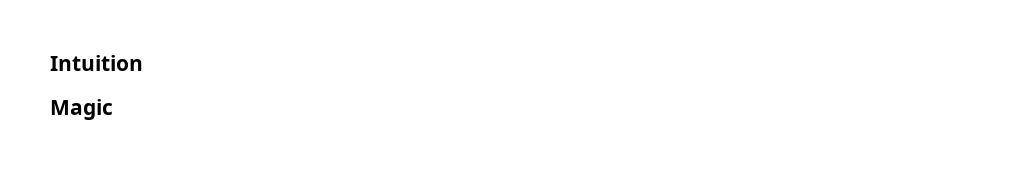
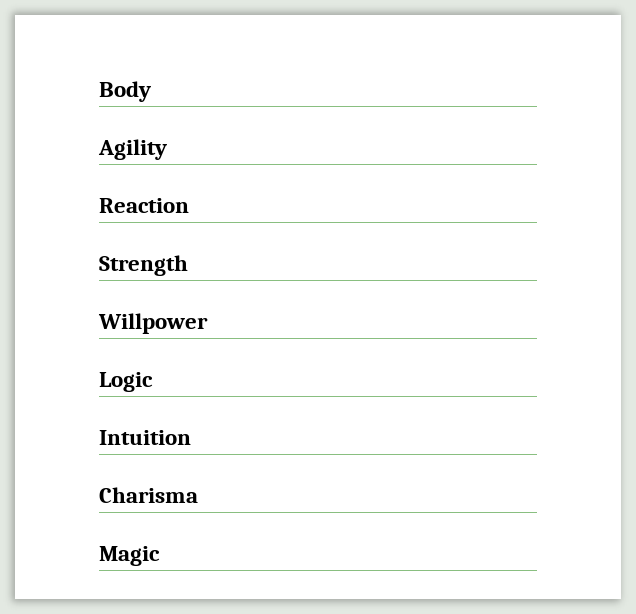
(50, 63) none -> [99,81,151,102] [98,139,167,160] [99,198,189,213] [99,255,188,276] [98,313,208,334] [99,372,153,392] Body // Agility // Reaction // Strength // Willpower // Logic //
(143, 63) none -> [99,487,198,503] // Charisma

